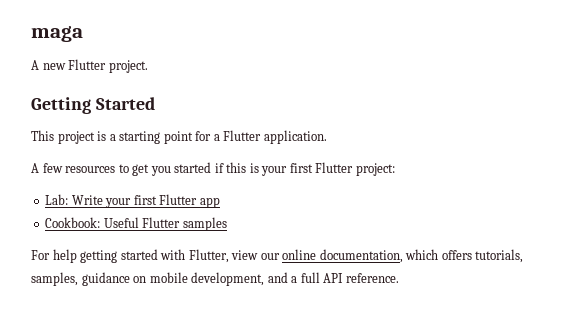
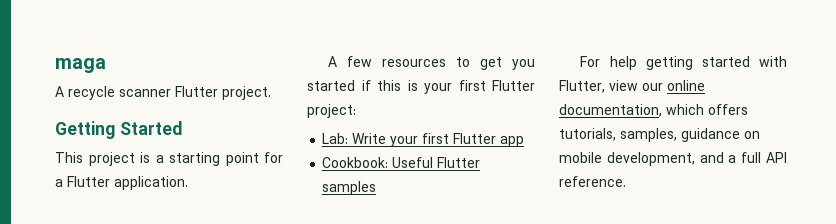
[42,63,66,70] new -> [68,86,171,100] recycle scanner

